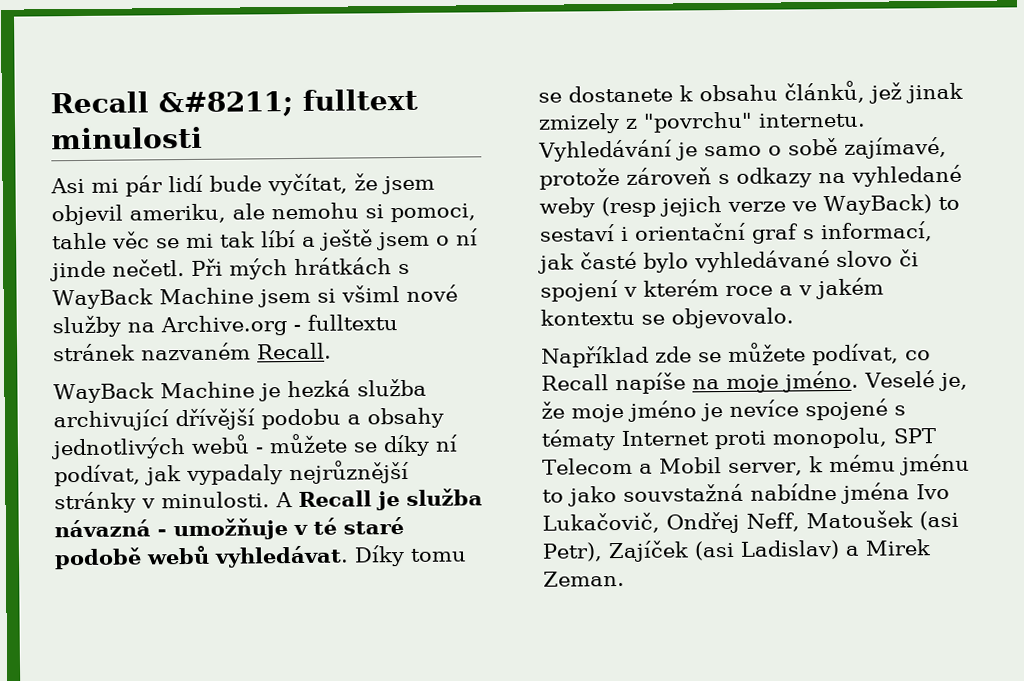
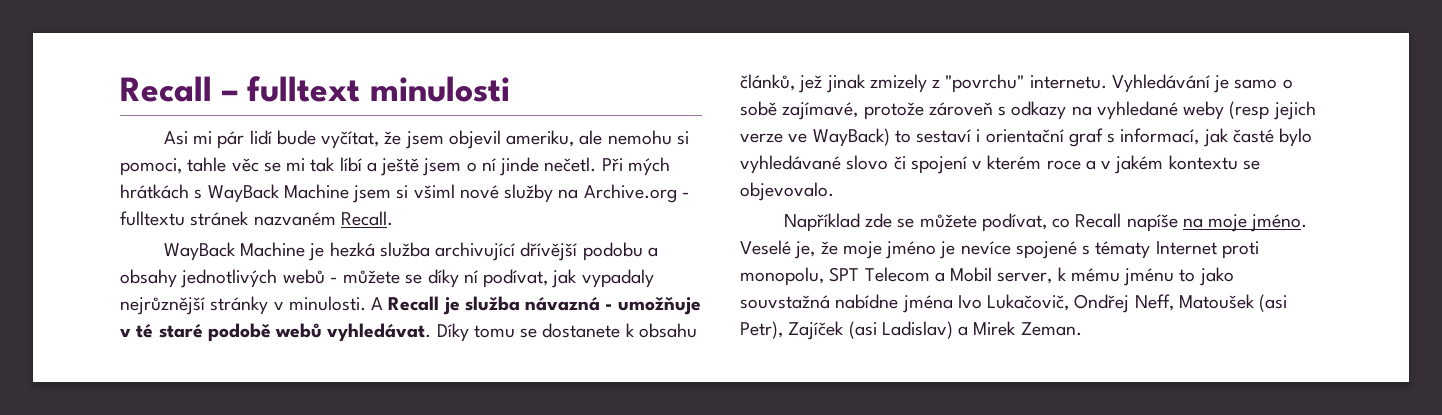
[50,91,293,118] Recall &#8211; -> [120,76,238,102] Recall –

